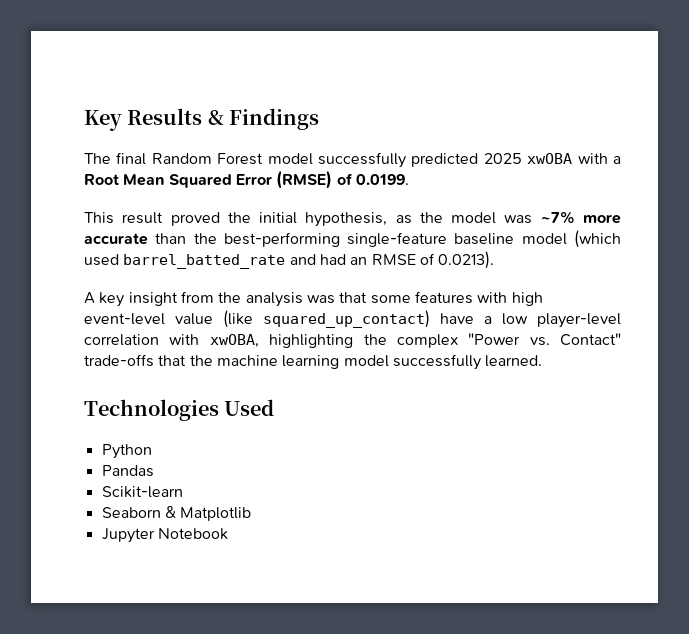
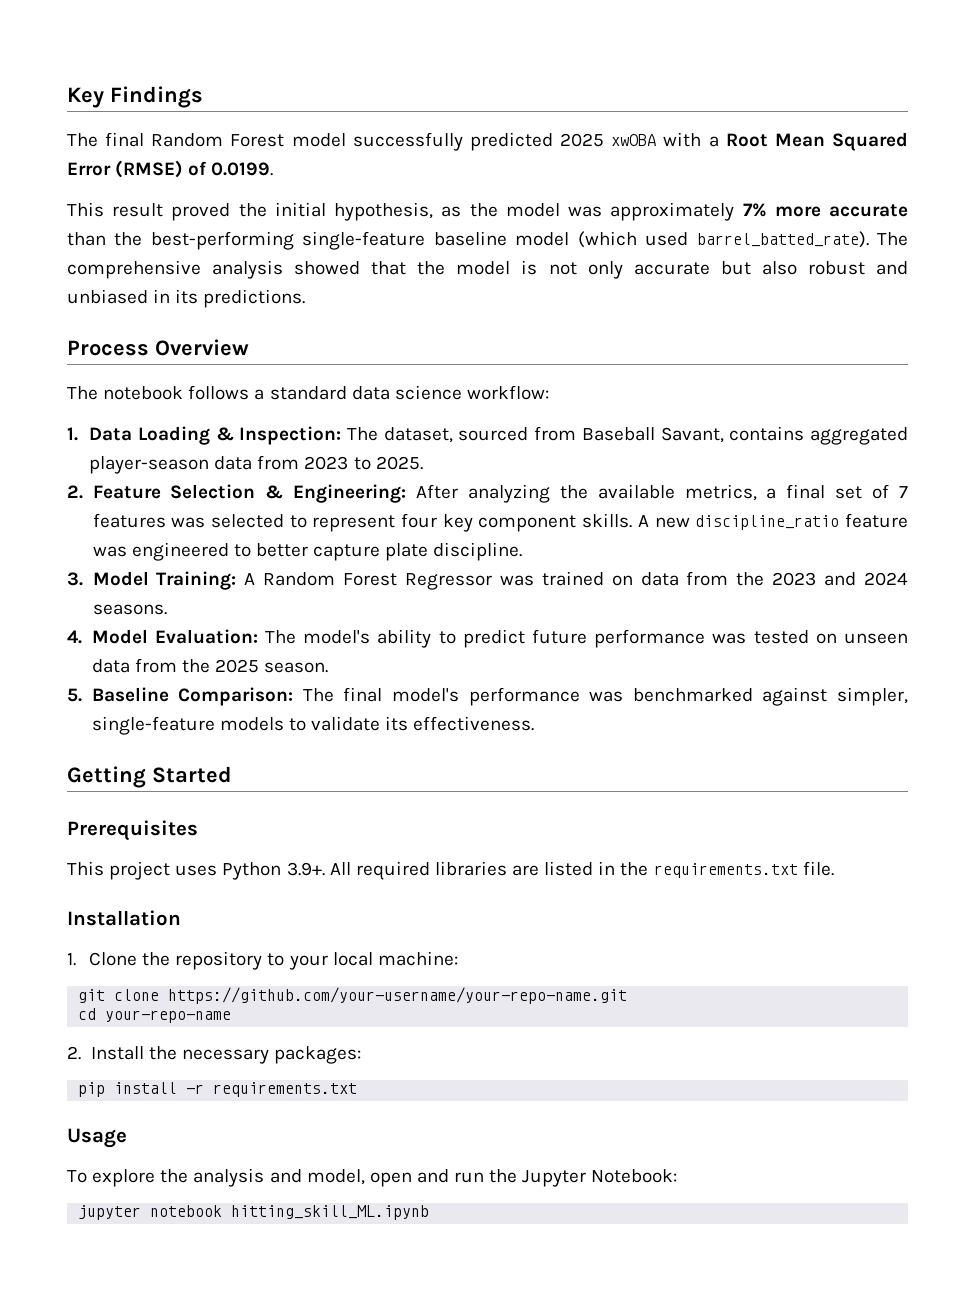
[127,108,224,125] Results & -> (104, 97) none
[540,211,575,224] ~7% -> [610,202,767,221] approximately 7%
[123,251,495,269] [84,291,543,307] [84,310,621,328] [84,333,621,348] [84,354,543,370] [84,399,275,421] [101,444,152,459] [101,465,154,477] [101,486,183,498] [101,506,252,521] [101,528,228,543] barrel_batted_rate and had an RMSE of 0.0213). // A key insight from the analysis was that some features with high event-level value (like squared_up_contact) have a low player-level correlation with xwOBA, highlighting the complex "Power vs. Contact" trade-offs that the machine learning model successfully learned. // Technologies Used // Python // Pandas // Scikit-learn // Seaborn & Matplotlib // Jupyter Notebook -> [696,231,909,248] [67,260,909,279] [67,289,306,308] [67,339,249,356] [67,385,549,400] [67,426,908,445] [89,455,423,474] [67,484,908,503] [92,513,909,532] [92,542,523,561] [67,571,908,590] [92,604,167,615] [67,629,909,648] [91,658,329,673] [67,687,908,706] [91,716,535,735] [67,766,232,788] [67,820,198,841] [67,861,834,880] [67,910,181,926] [67,951,458,970] [78,987,628,1004] [78,1008,232,1023] [67,1046,361,1064] [78,1082,358,1097] [67,1128,127,1148] [67,1168,678,1187] [78,1205,430,1220] barrel_batted_rate). The comprehensive analysis showed that the model is not only accurate but also robust and unbiased in its predictions. // Process Overview // The notebook follows a standard data science workflow: // 1. Data Loading & Inspection: The dataset, sourced from Baseball Savant, contains aggregated player-season data from 2023 to 2025. // 2. Feature Selection & Engineering: After analyzing the available metrics, a final set of 7 features was selected to represent four key component skills. A new discipline_ratio feature was engineered to better capture plate discipline. // 3. Model Training: A Random Forest Regressor was trained on data from the 2023 and 2024 seasons. // 4. Model Evaluation: The model's ability to predict future performance was tested on unseen data from the 2025 season. // 5. Baseline Comparison: The final model's performance was benchmarked against simpler, single-feature models to validate its effectiveness. // Getting Started // Prerequisites // This project uses Python 3.9+. All required libraries are listed in the requirements.txt file. // Installation // 1. Clone the repository to your local machine: // git clone https://github.com/your-username/your-repo-name.git // cd your-repo-name // 2. Install the necessary packages: // pip install -r requirements.txt // Usage // To explore the analysis and model, open and run the Jupyter Notebook: // jupyter notebook hitting_skill_ML.ipynb

